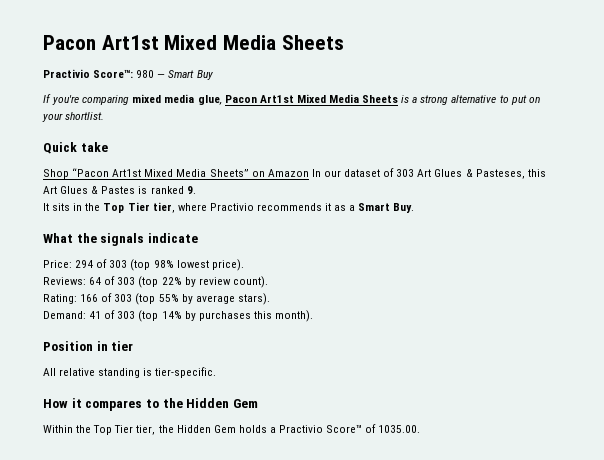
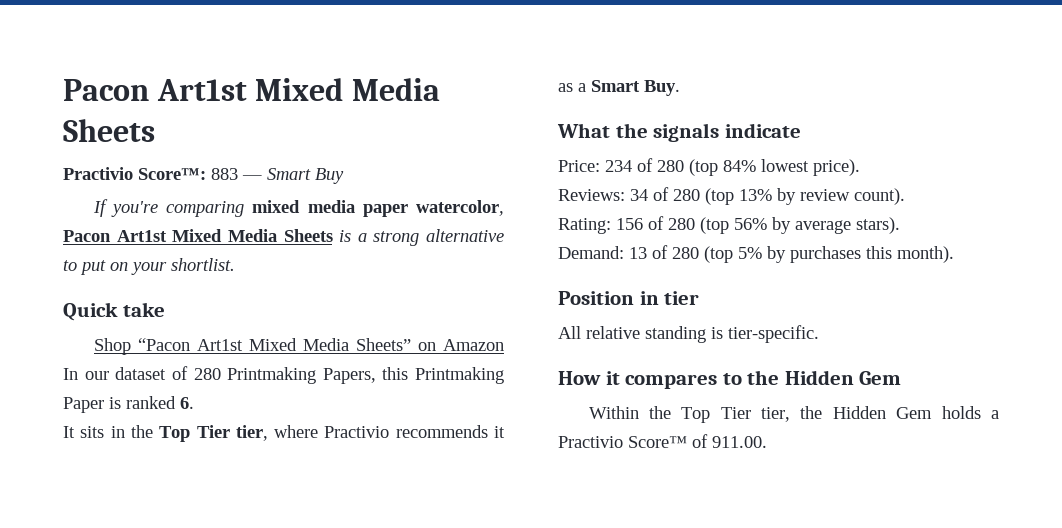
[136,70,155,78] 980 -> [211,168,238,180] 883
[197,95,222,105] glue, -> [362,200,504,217] paper watercolor,
[396,169,546,179] [43,186,136,194] 303 Art Glues & Pasteses, this Art Glues & Pastes -> [193,367,504,384] [63,397,104,413] 280 Printmaking Papers, this Printmaking Paper
[186,186,196,194] 9. -> [180,397,194,409] 6.
[75,259,244,271] [43,276,182,288] 294 of 303 (top 98% lowest price). // Reviews: 64 of 303 (top 22% -> [605,158,860,176] [558,187,772,205] 234 of 280 (top 84% lowest price). // Reviews: 34 of 280 (top 13%
[80,293,179,305] 166 of 303 (top 55% -> [616,216,767,234] 156 of 280 (top 56%
[89,310,182,322] 41 of 303 (top 14% -> [629,245,762,263] 13 of 280 (top 5%
[378,425,421,433] 1035.00. -> [712,436,767,448] 911.00.

